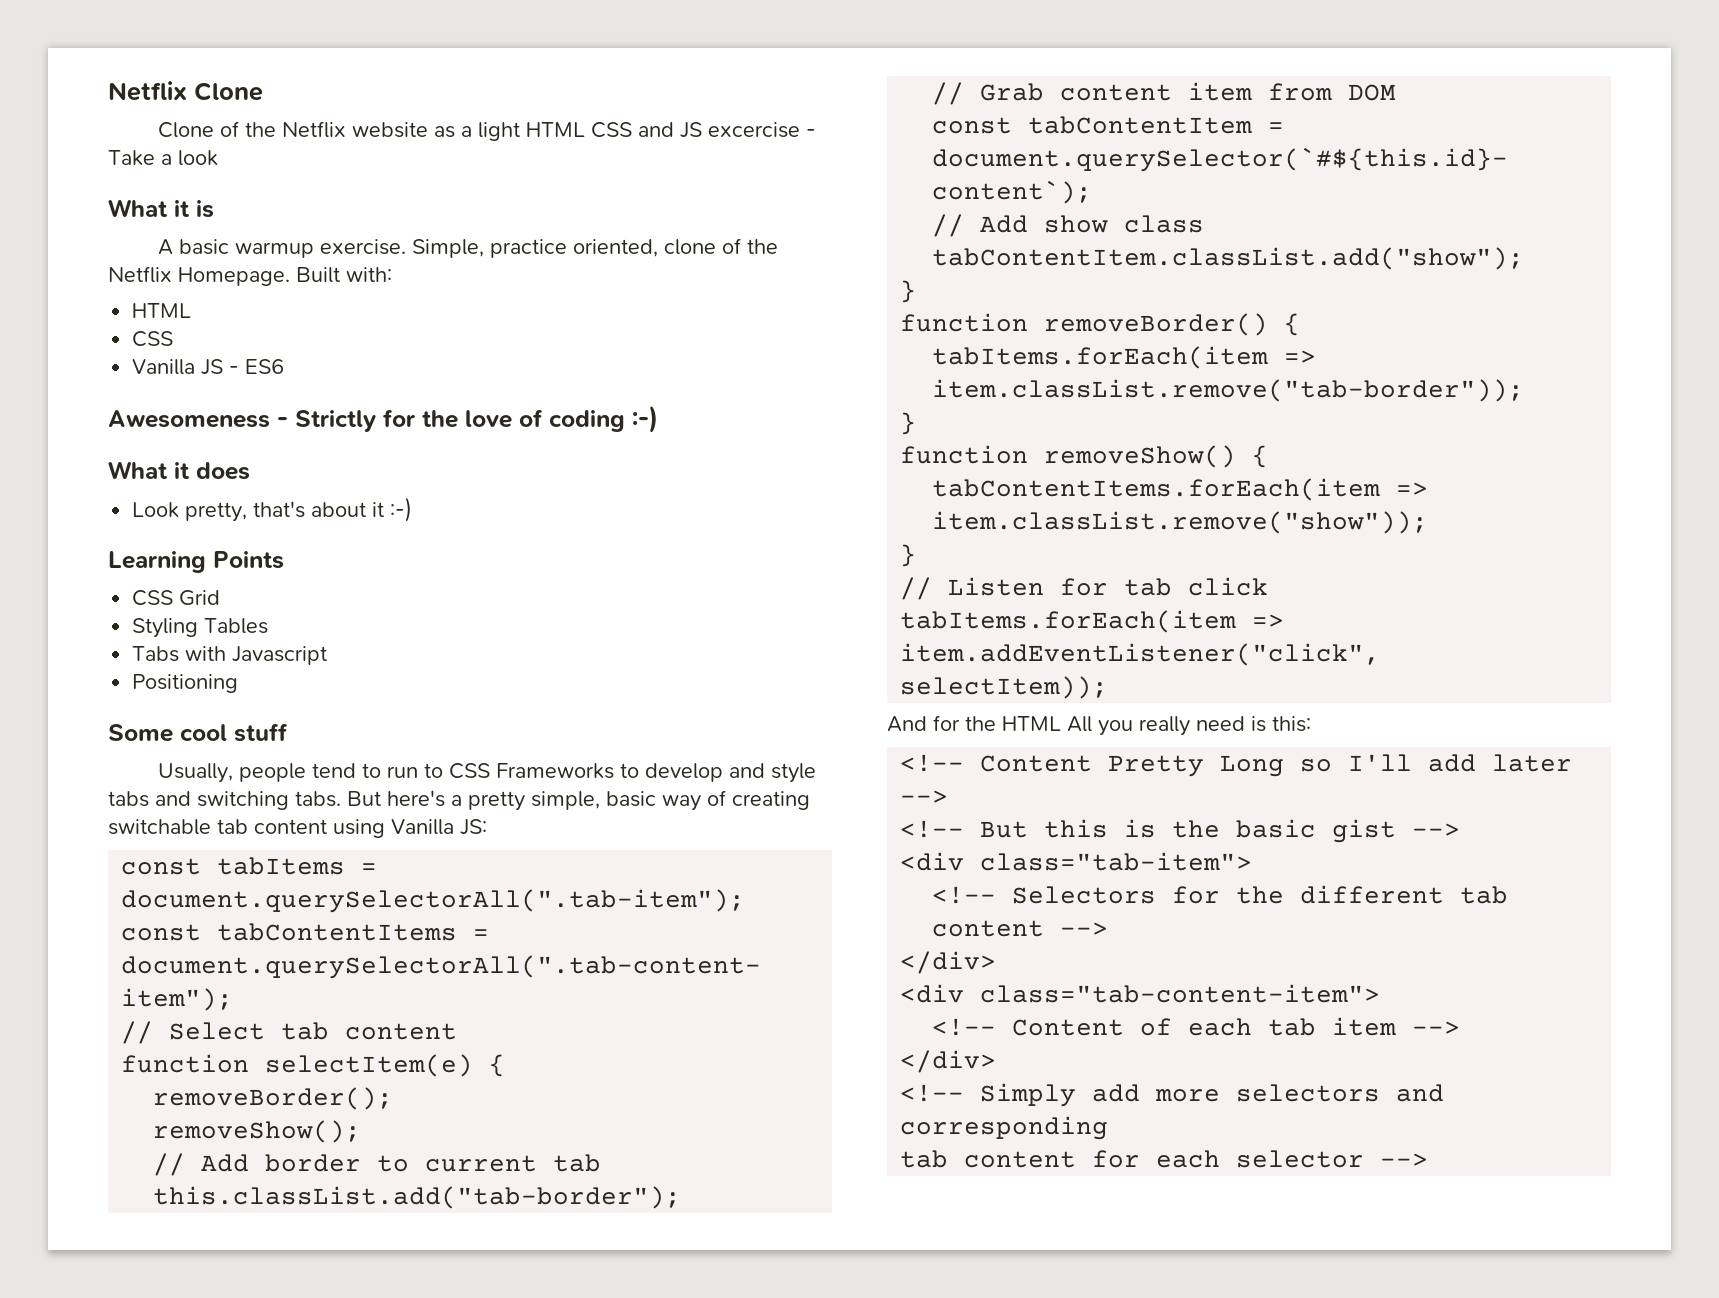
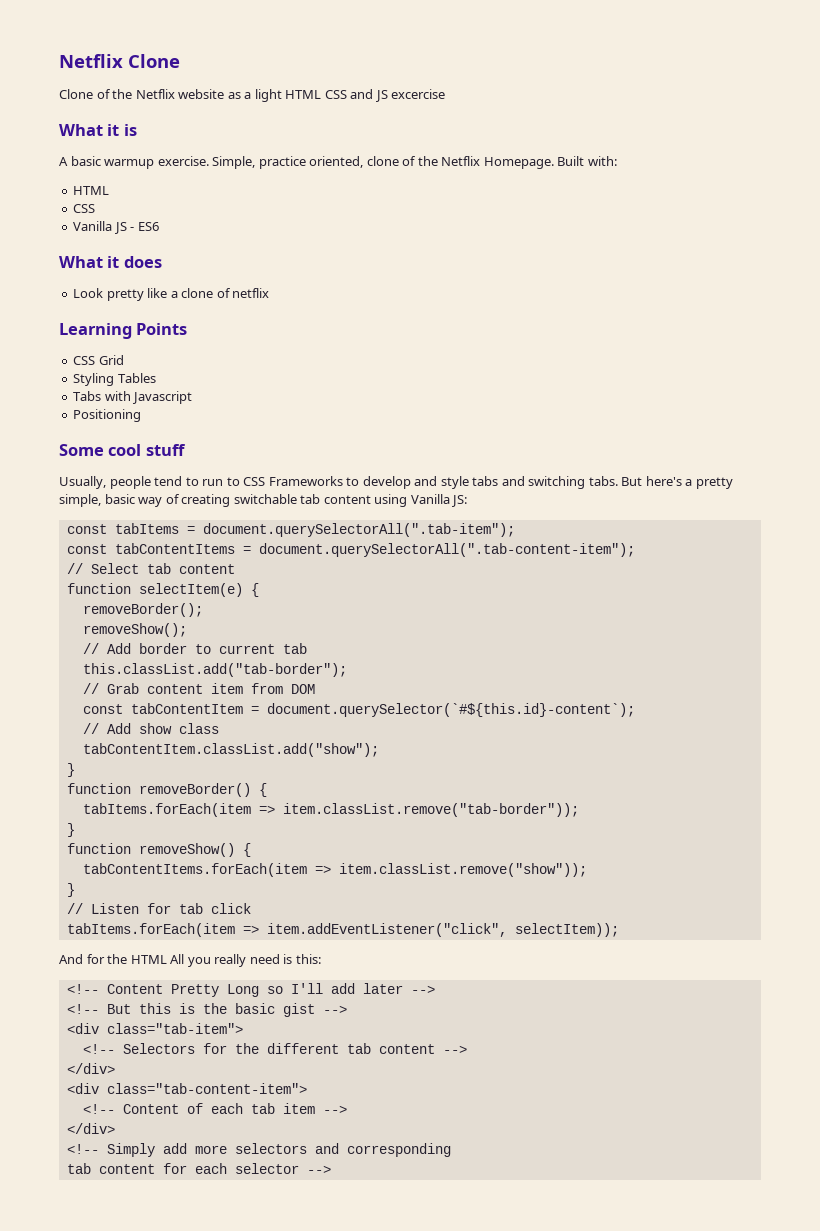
[805,129,816,137] [108,150,218,166] - Take a look -> (446, 94) none
[108,405,658,433] [108,461,250,480] [132,497,413,522] Awesomeness - Strictly for the love of coding :-) // What it does // Look pretty, that's about it :-) -> [59,256,162,268] [73,288,270,301] What it does // Look pretty like a clone of netflix

